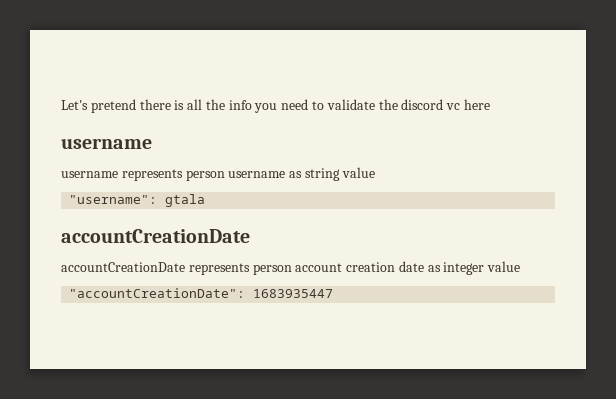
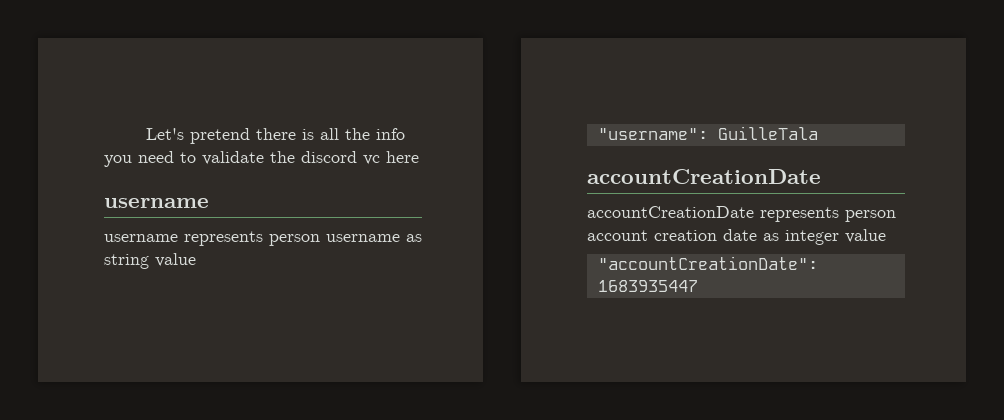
[165,194,206,207] gtala -> [717,126,818,140] GuilleTala

